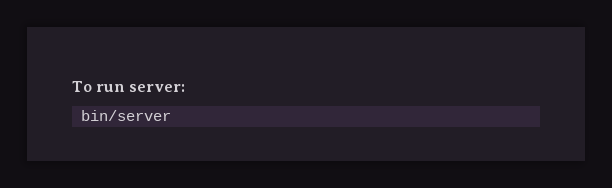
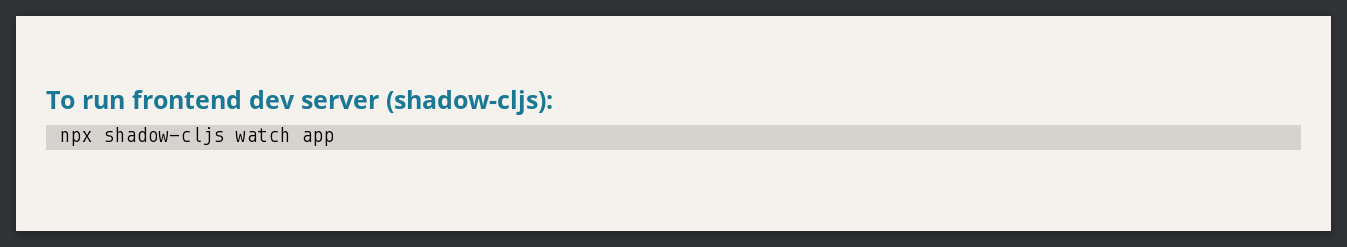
[128,84,185,92] [81,110,171,121] server: // bin/server -> [131,90,553,115] [58,127,334,146] frontend dev server (shadow-cljs): // npx shadow-cljs watch app

